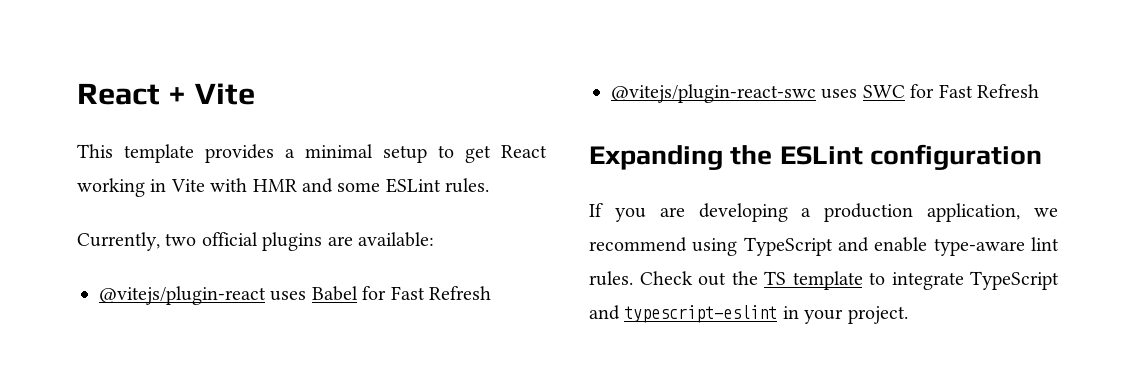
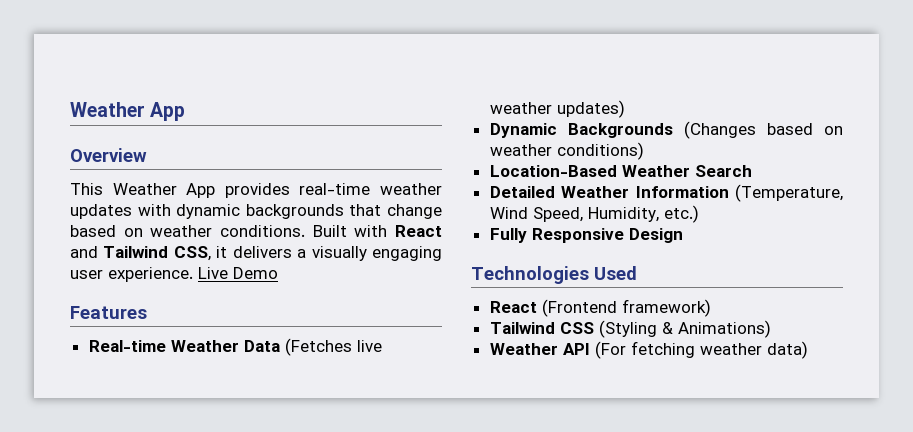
[77,83,255,105] [77,144,547,163] [77,178,490,197] [77,232,434,251] [99,286,491,305] [611,84,1039,103] [589,144,1042,170] [589,203,1058,222] [589,237,1059,256] [589,271,1059,290] [589,305,908,324] React + Vite // This template provides a minimal setup to get React working in Vite with HMR and some ESLint rules. // Currently, two official plugins are available: // @vitejs/plugin-react uses Babel for Fast Refresh // @vitejs/plugin-react-swc uses SWC for Fast Refresh // Expanding the ESLint configuration // If you are developing a production application, we recommend using TypeScript and enable type-aware lint rules. Check out the TS template to integrate TypeScript and typescript-eslint in your project. -> [70,102,186,121] [70,148,147,162] [70,183,442,198] [70,204,442,219] [70,225,442,237] [70,246,442,261] [70,267,278,282] [70,306,147,319] [88,338,382,356] [489,100,625,118] [489,121,843,139] [489,142,644,160] [489,165,752,177] [489,184,843,202] [489,205,699,223] [489,228,683,243] [471,266,637,284] [489,299,711,317] [489,320,771,338] [489,341,808,359] Weather App // Overview // This Weather App provides real-time weather updates with dynamic backgrounds that change based on weather conditions. Built with React and Tailwind CSS, it delivers a visually engaging user experience. Live Demo // Features // Real-time Weather Data (Fetches live weather updates) // Dynamic Backgrounds (Changes based on weather conditions) // Location-Based Weather Search // Detailed Weather Information (Temperature, Wind Speed, Humidity, etc.) // Fully Responsive Design // Technologies Used // React (Frontend framework) // Tailwind CSS (Styling & Animations) // Weather API (For fetching weather data)

